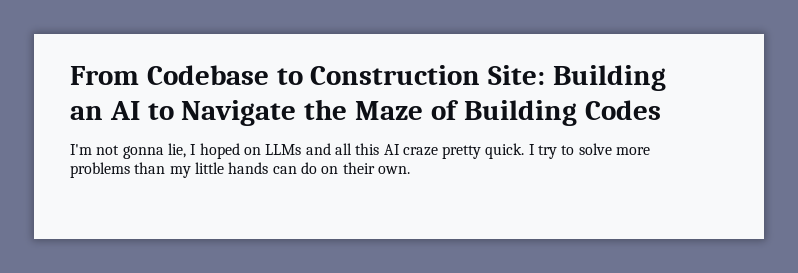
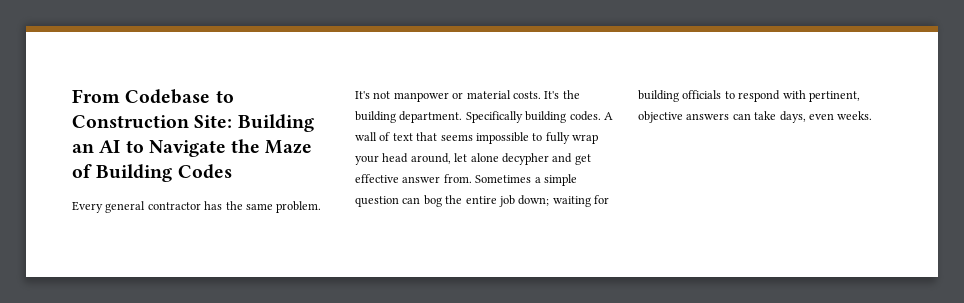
[70,143,651,159] [70,162,410,178] I'm not gonna lie, I hoped on LLMs and all this AI craze pretty quick. I try to solve more problems than my little hands can do on their own. -> [72,201,322,213] [355,90,580,102] [355,111,613,123] [355,132,598,144] [355,153,591,165] [355,174,577,186] [355,195,609,207] [638,90,860,102] [638,111,873,123] Every general contractor has the same problem. It's not manpower or material costs. It's the building department. Specifically building codes. A wall of text that seems impossible to fully wrap your head around, let alone decypher and get effective answer from. Sometimes a simple question can bog the entire job down; waiting for building officials to respond with pertinent, objective answers can take days, even weeks.

